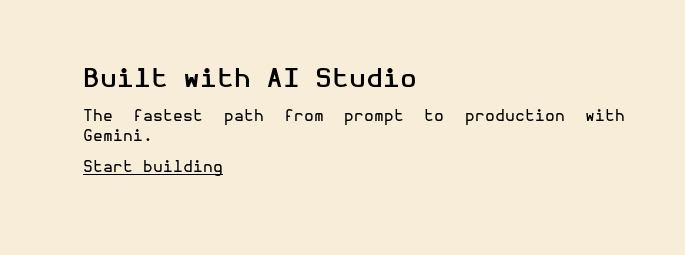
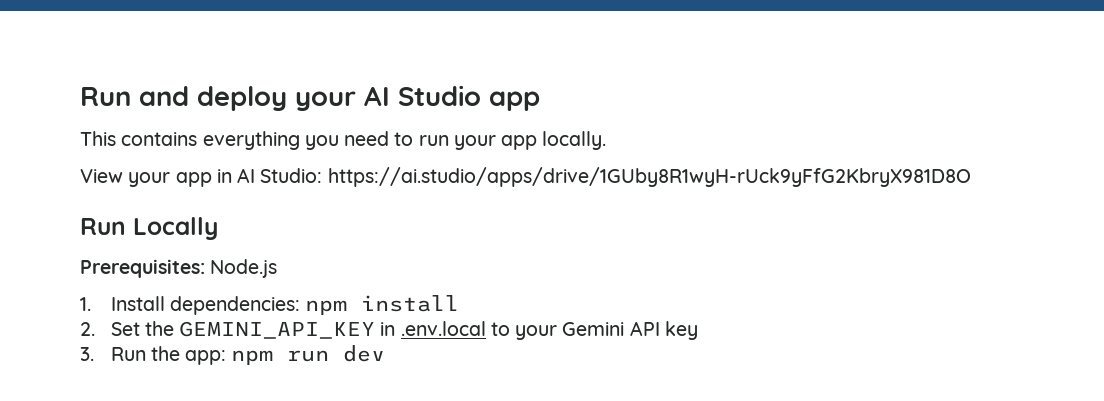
[83,68,417,87] [83,109,625,126] [83,129,153,141] [83,160,223,176] Built with AI Studio // The fastest path from prompt to production with Gemini. // Start building -> [80,85,540,111] [80,131,607,150] [80,167,971,187] [80,217,218,240] [80,259,278,278] [80,295,460,315] [80,321,698,340] [80,345,386,365] Run and deploy your AI Studio app // This contains everything you need to run your app locally. // View your app in AI Studio: https://ai.studio/apps/drive/1GUby8R1wyH-rUck9yFfG2KbryX981D8O // Run Locally // Prerequisites: Node.js // 1. Install dependencies: npm install // 2. Set the GEMINI_API_KEY in .env.local to your Gemini API key // 3. Run the app: npm run dev

